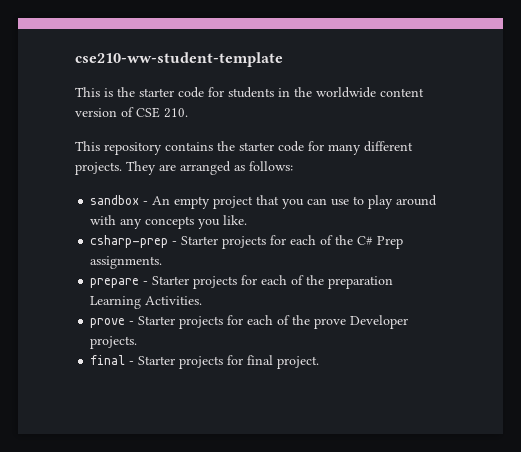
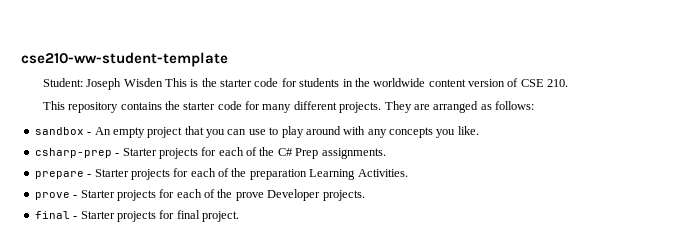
(283, 59) none -> [42,78,163,90] Student: Joseph Wisden

